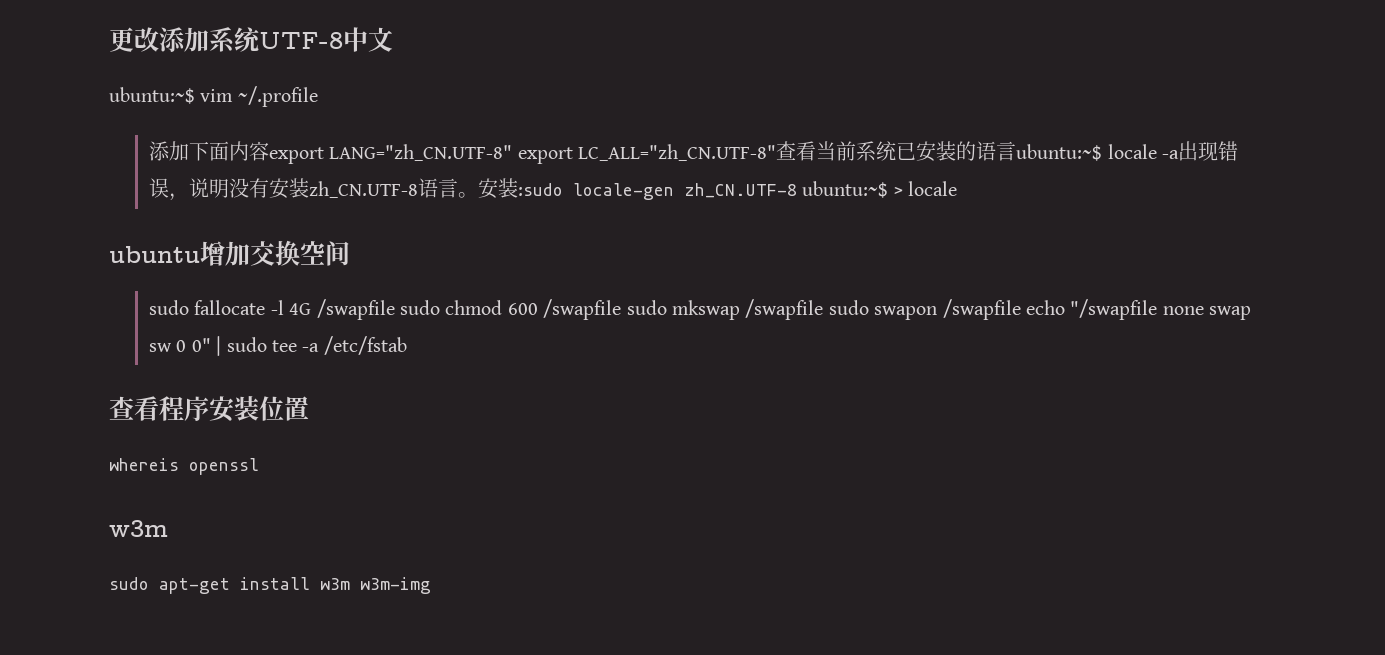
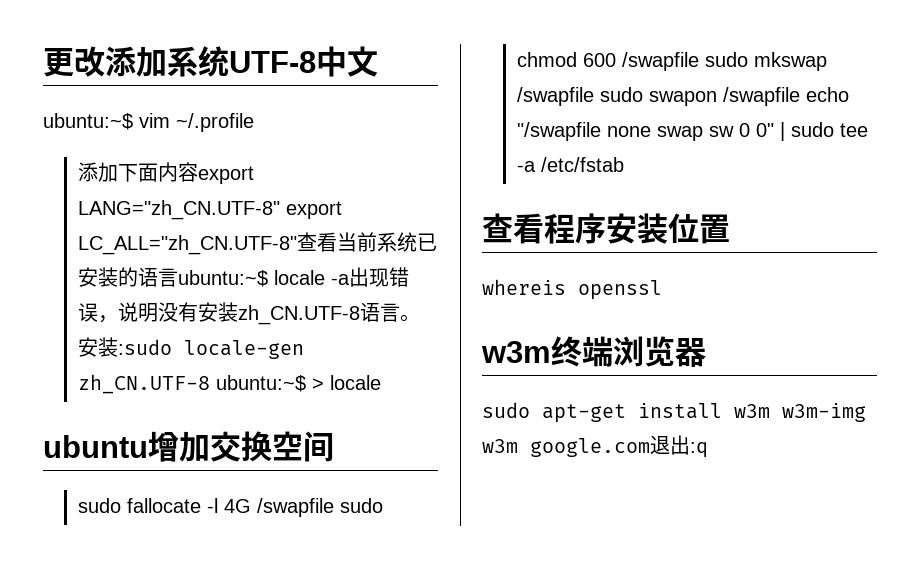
(168, 528) none -> [551,336,706,367] 终端浏览器
(431, 585) none -> [482,435,708,458] w3m google.com退出:q

